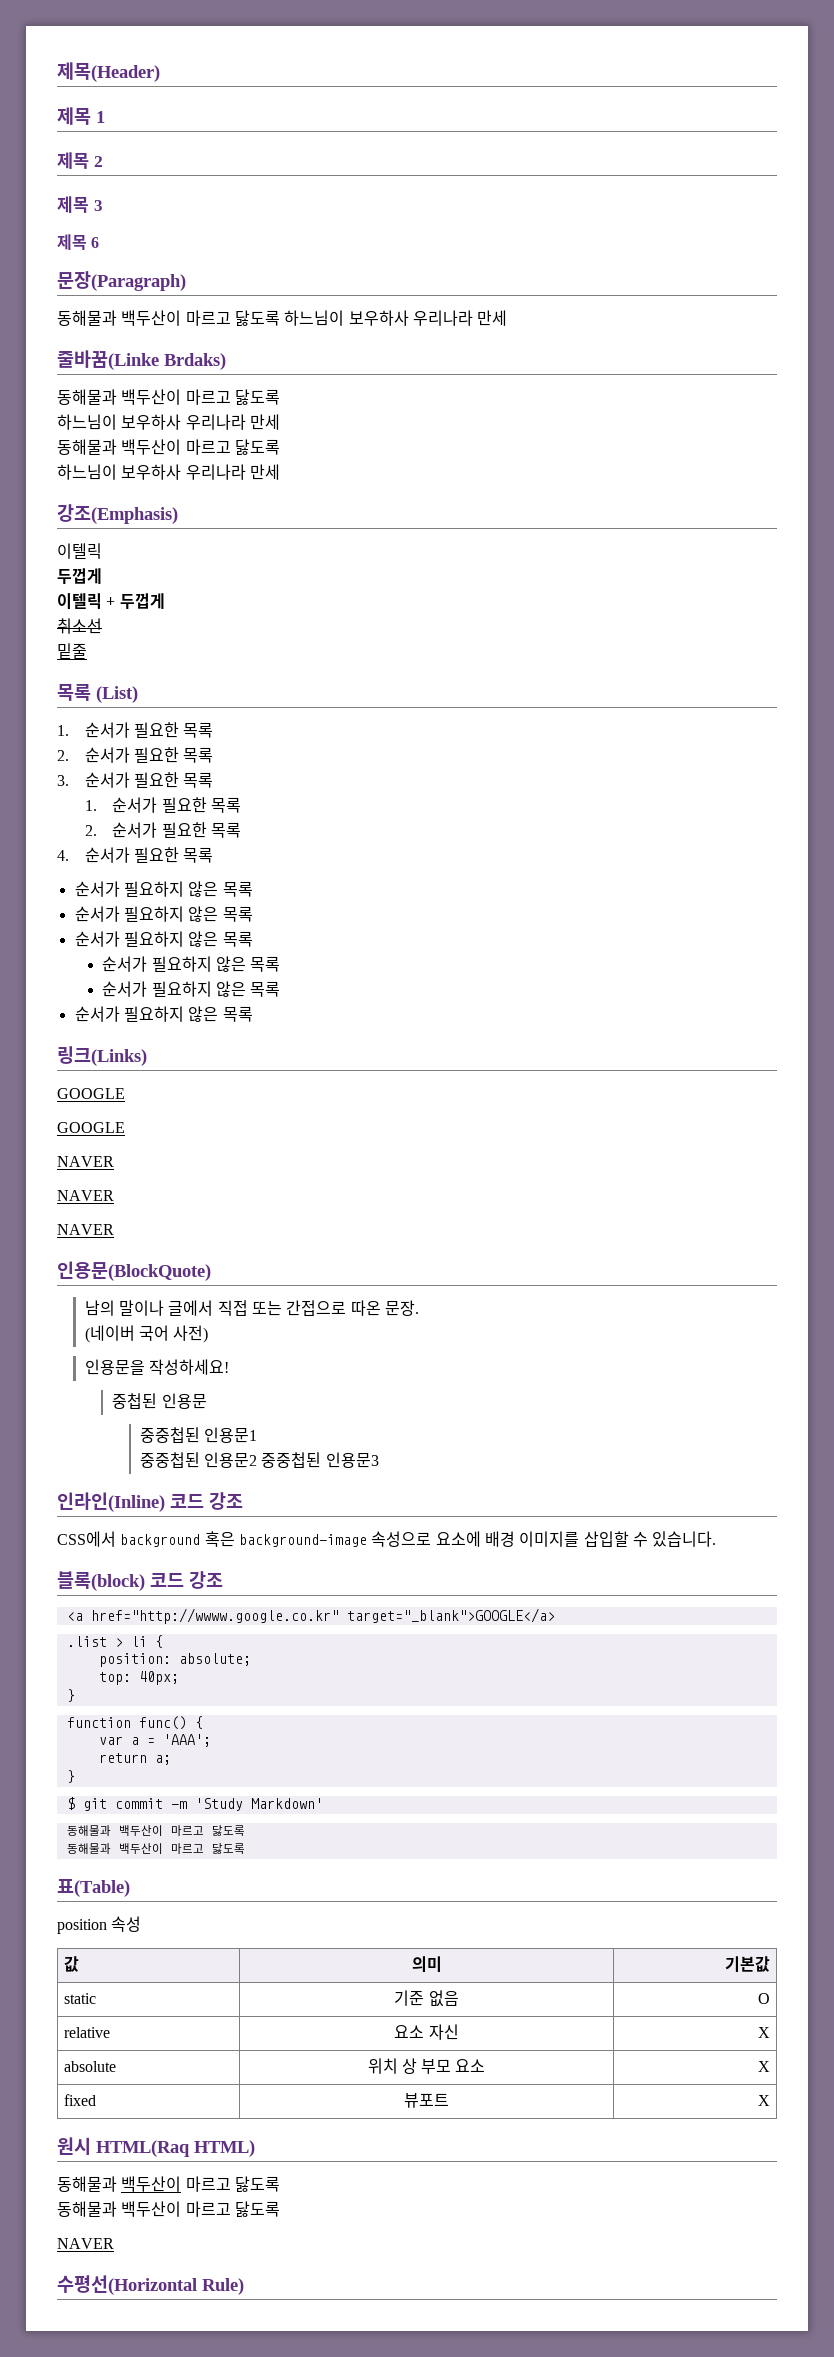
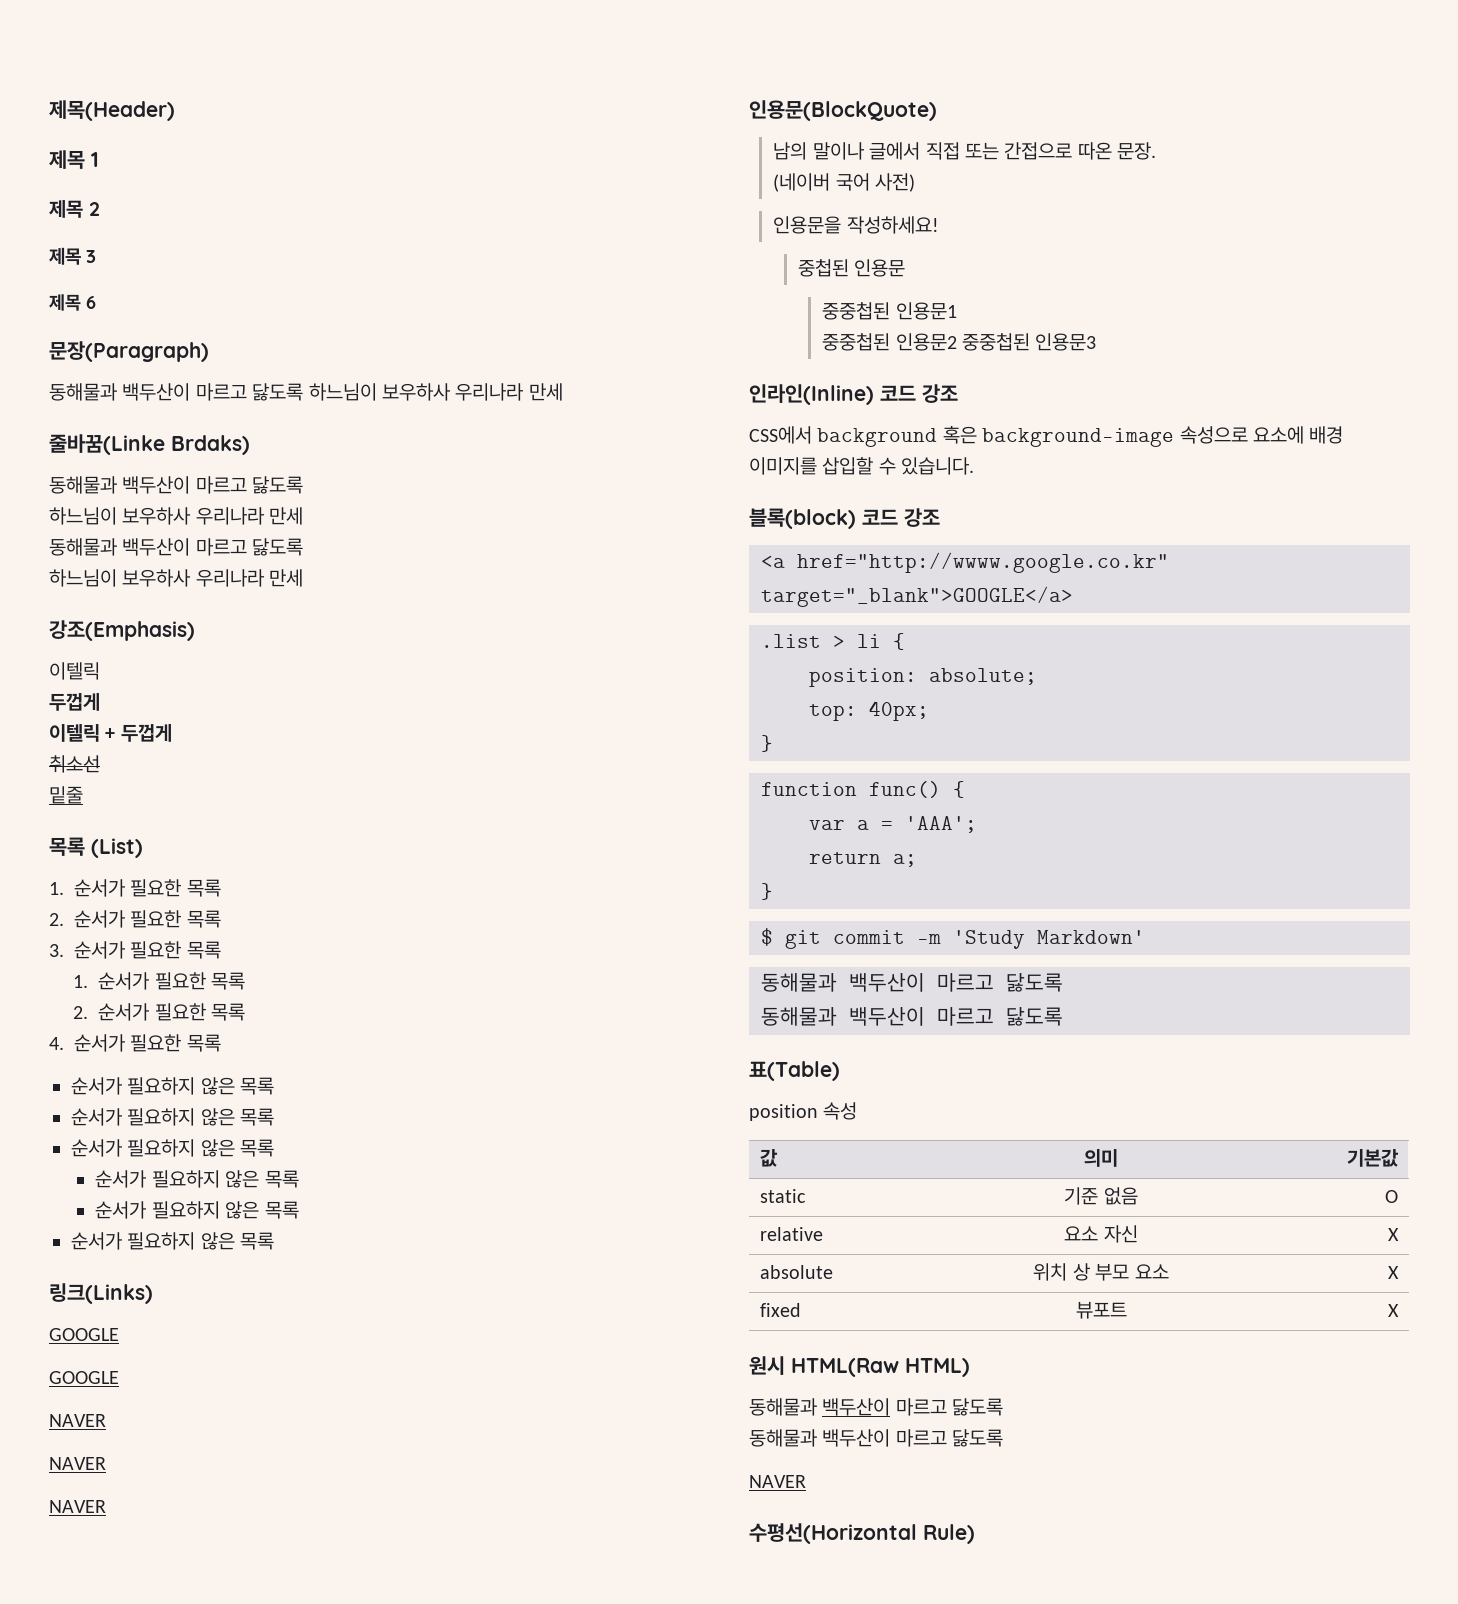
[96,2140,190,2157] HTML(Raq -> [791,1358,899,1377] HTML(Raw

